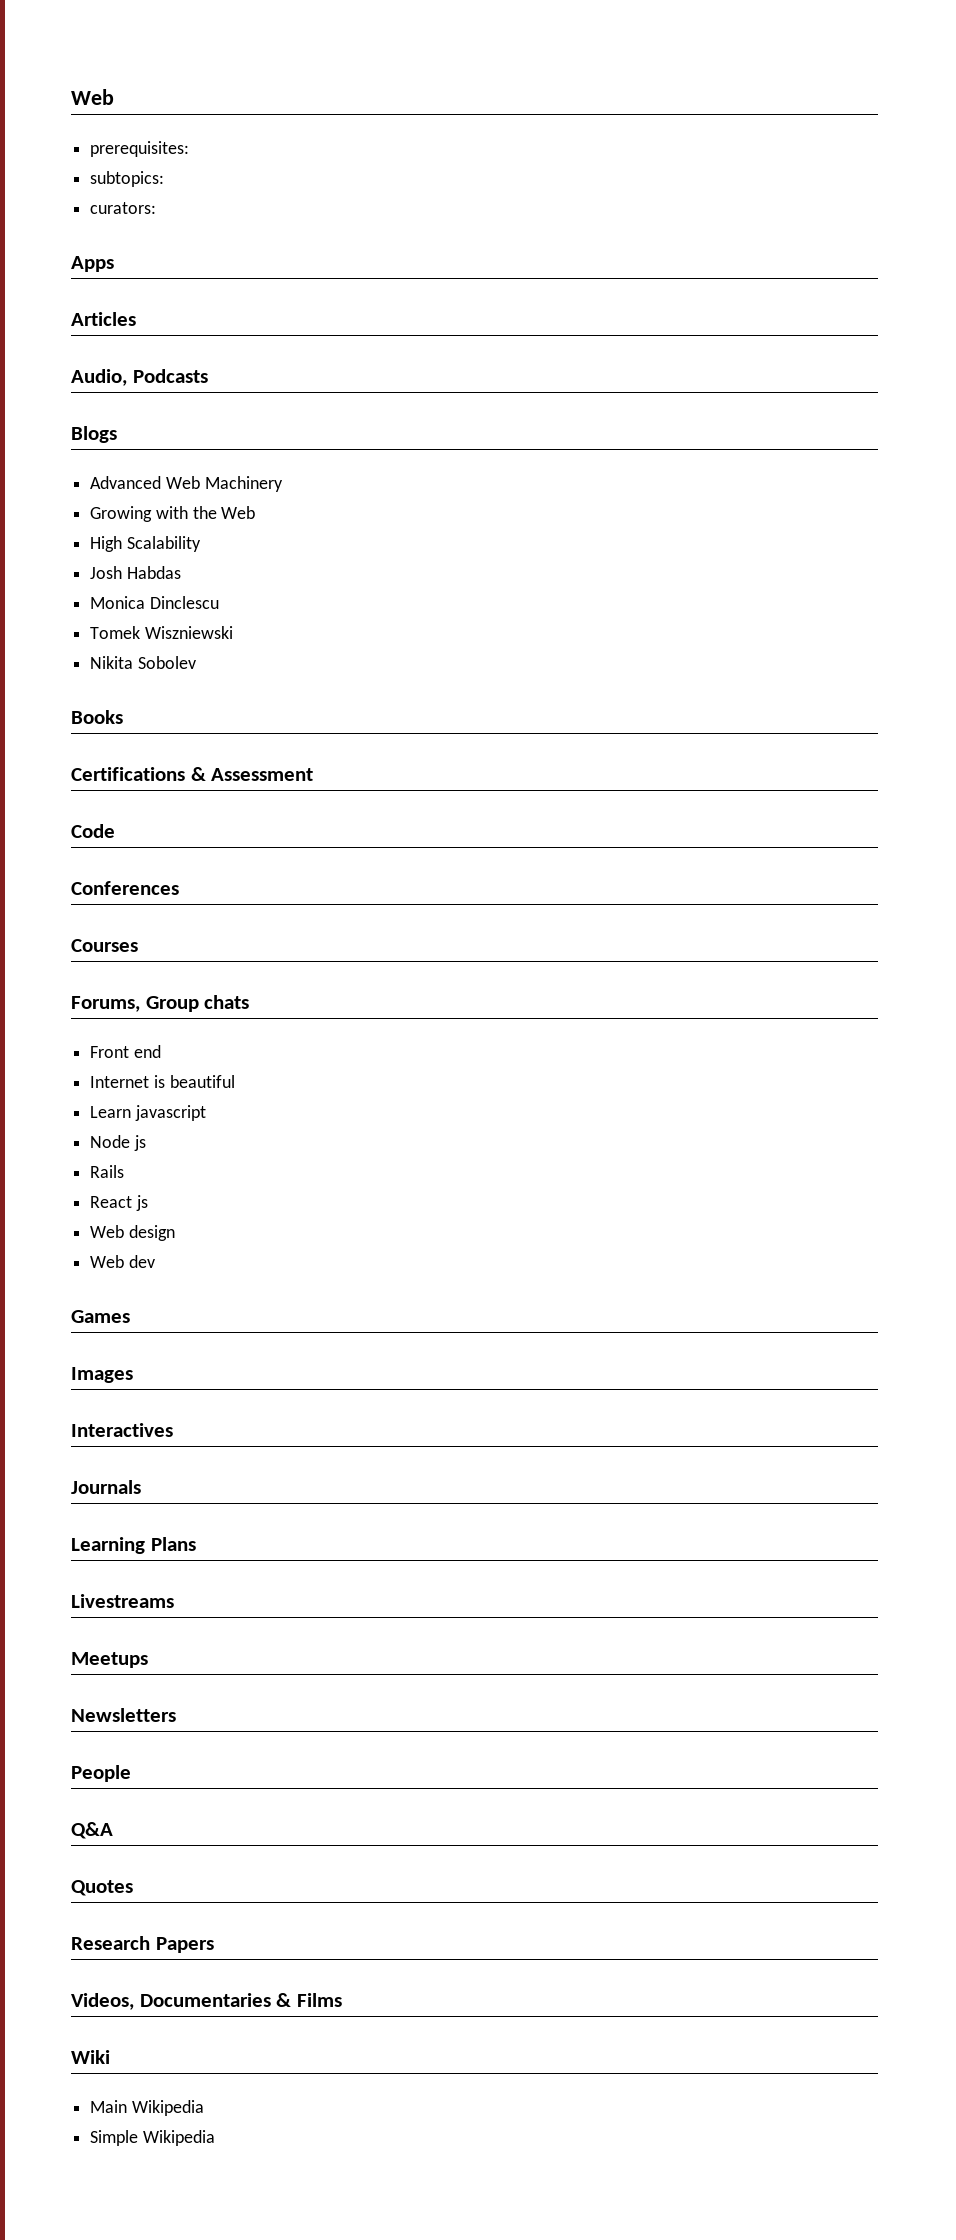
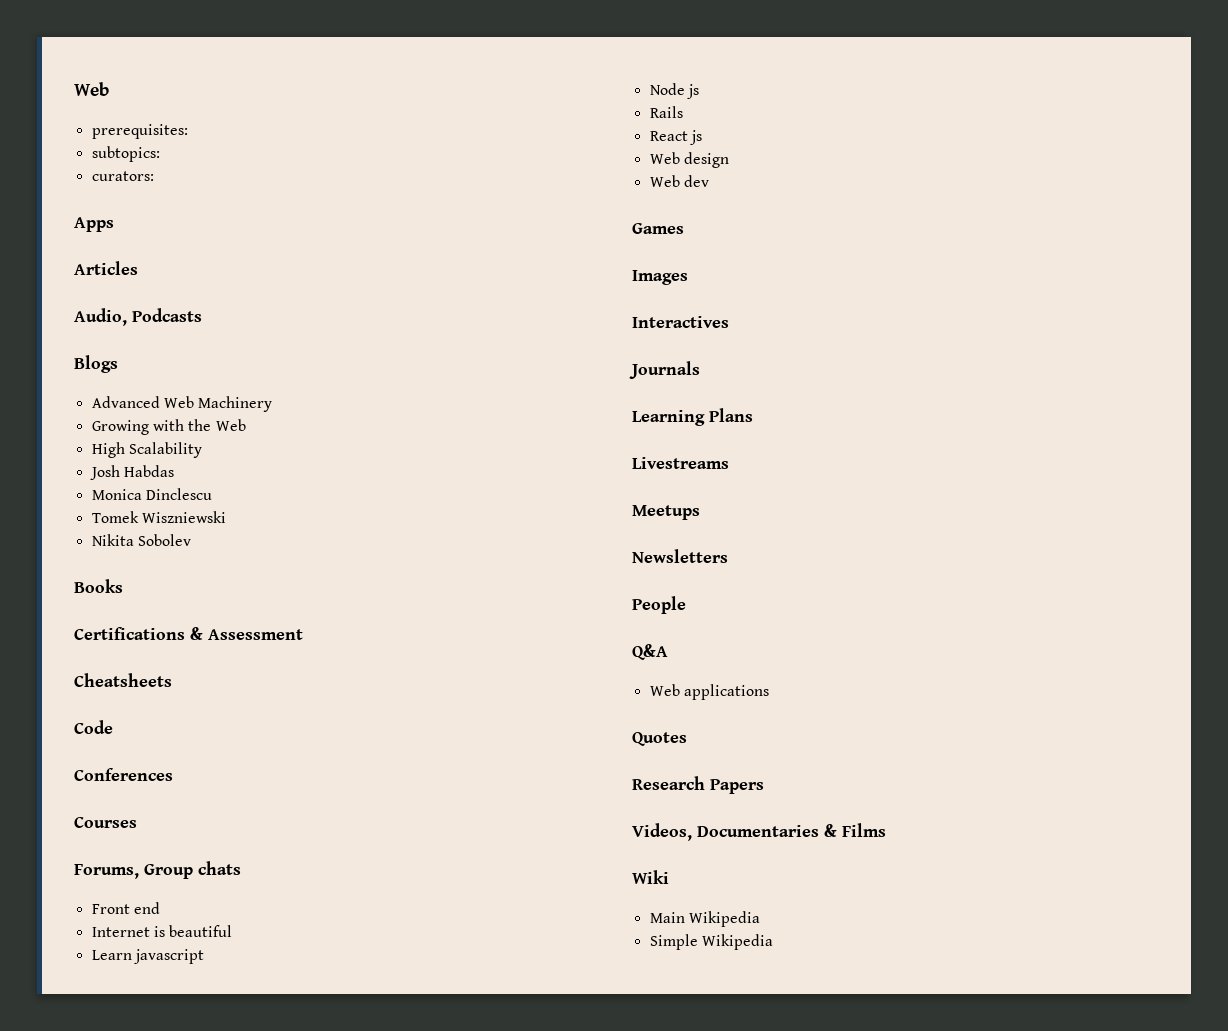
(314, 774) none -> [74,673,172,687] // Cheatsheets
(113, 1830) none -> [649,684,769,700] // Web applications

